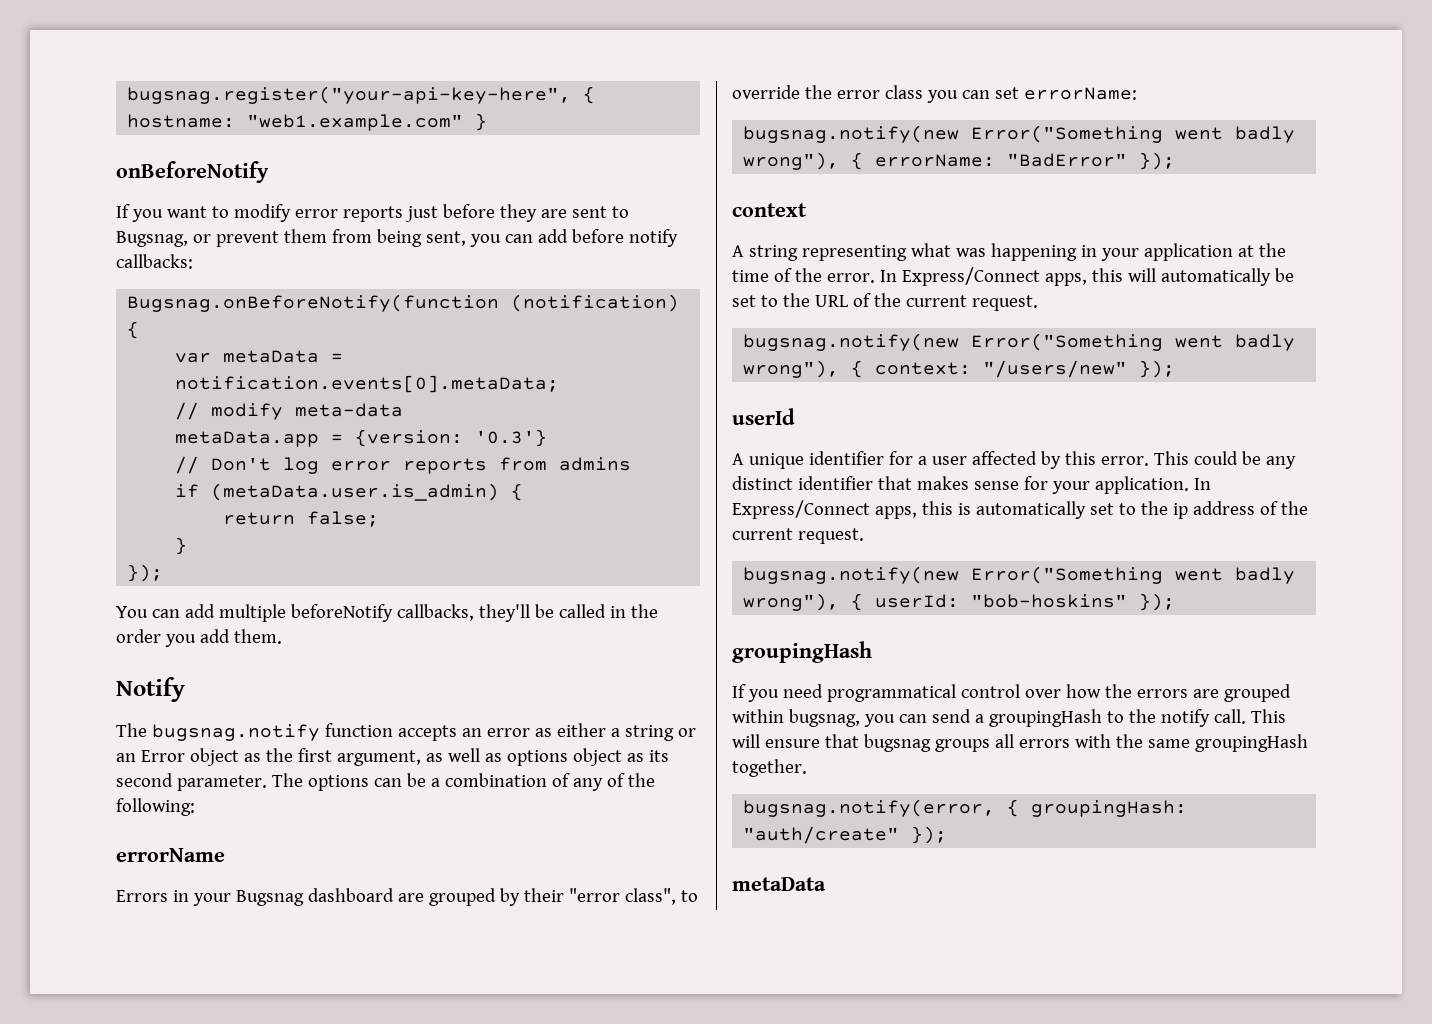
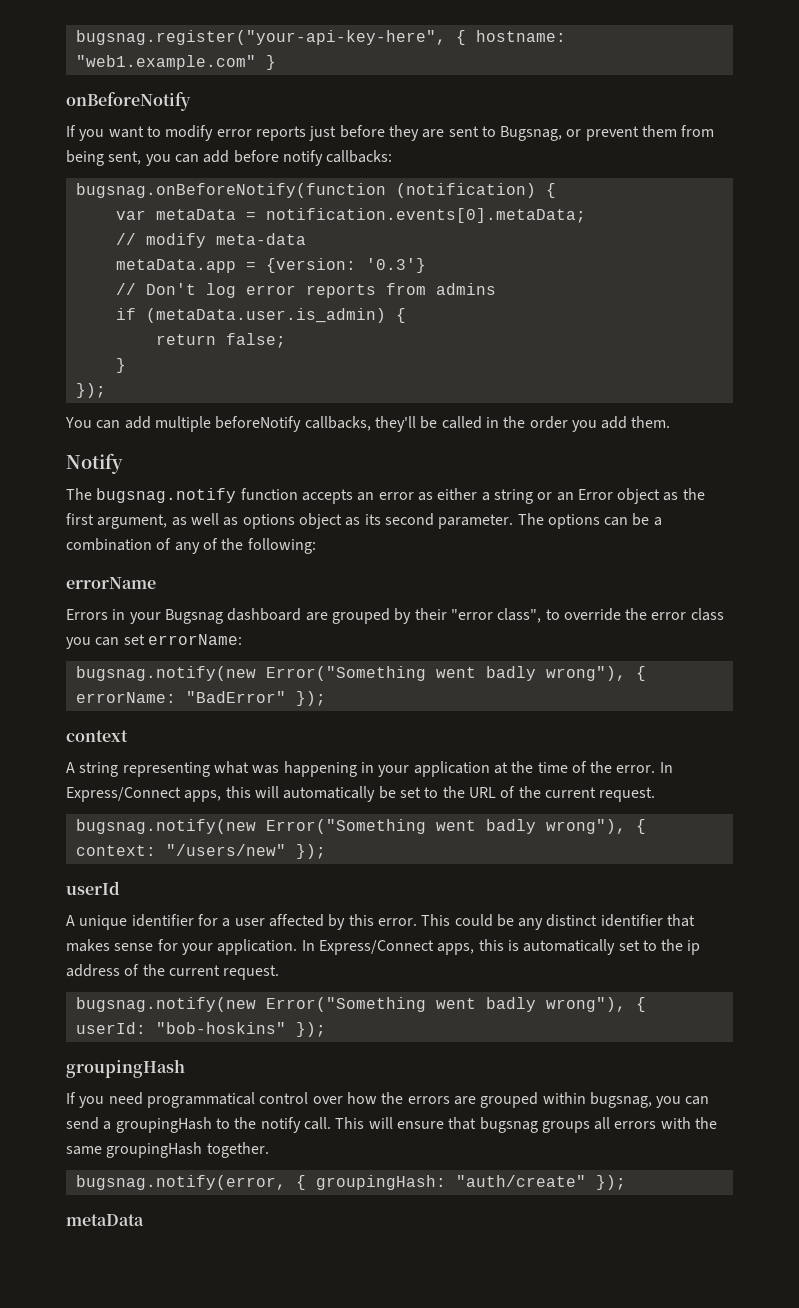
[127,294,500,312] Bugsnag.onBeforeNotify(function -> [75,183,386,198] bugsnag.onBeforeNotify(function

